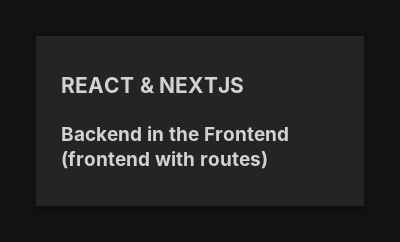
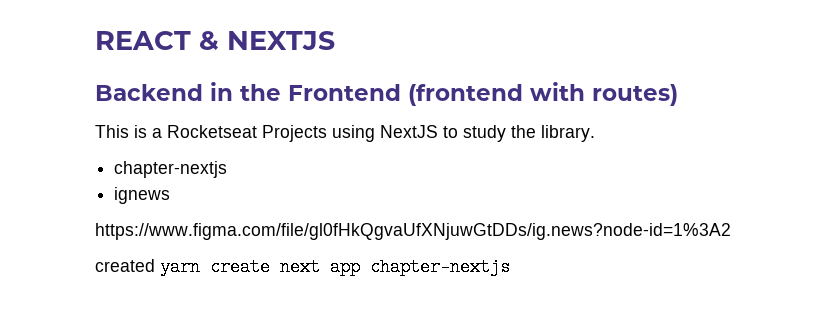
(269, 160) none -> [95,125,595,142] [114,161,228,178] [114,187,171,204] [95,223,731,240] [95,258,510,276] // This is a Rocketseat Projects using NextJS to study the library. // chapter-nextjs // ignews // https://www.figma.com/file/gl0fHkQgvaUfXNjuwGtDDs/ig.news?node-id=1%3A2 // created yarn create next app chapter-nextjs

